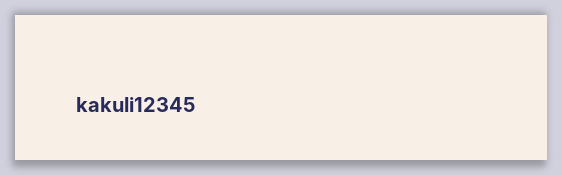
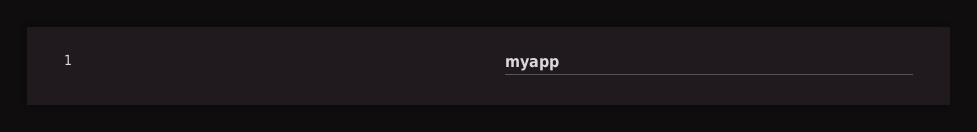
[76,97,195,112] kakuli12345 -> [64,54,72,65] [505,58,559,71] 1 // myapp

